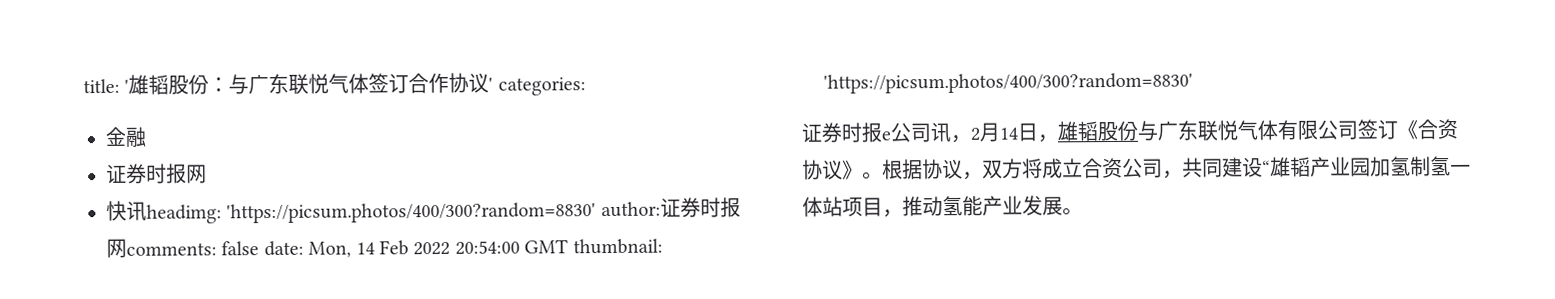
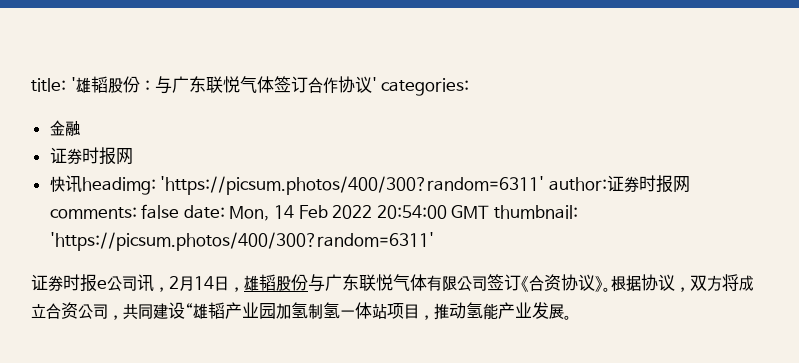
[226,202,597,224] 'https://picsum.photos/400/300?random=8830' -> [160,176,545,195] 'https://picsum.photos/400/300?random=6311'
[823,72,1193,94] 'https://picsum.photos/400/300?random=8830' -> [49,232,434,251] 'https://picsum.photos/400/300?random=6311'

